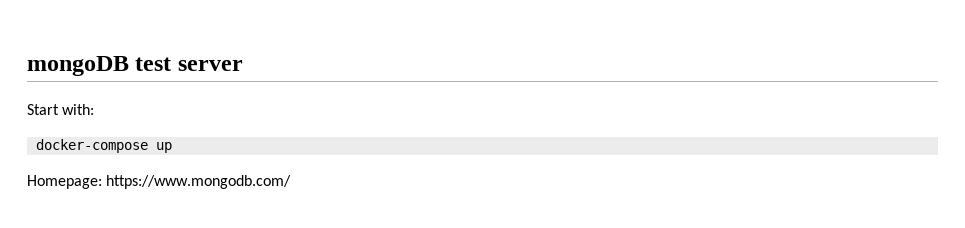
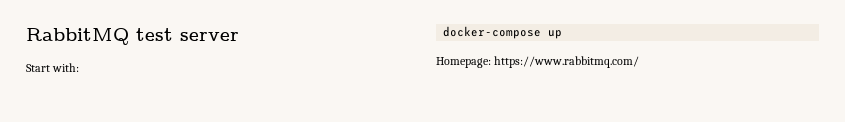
[27,56,129,76] mongoDB -> [26,28,129,45] RabbitMQ
[106,175,292,189] https://www.mongodb.com/ -> [494,56,640,68] https://www.rabbitmq.com/

